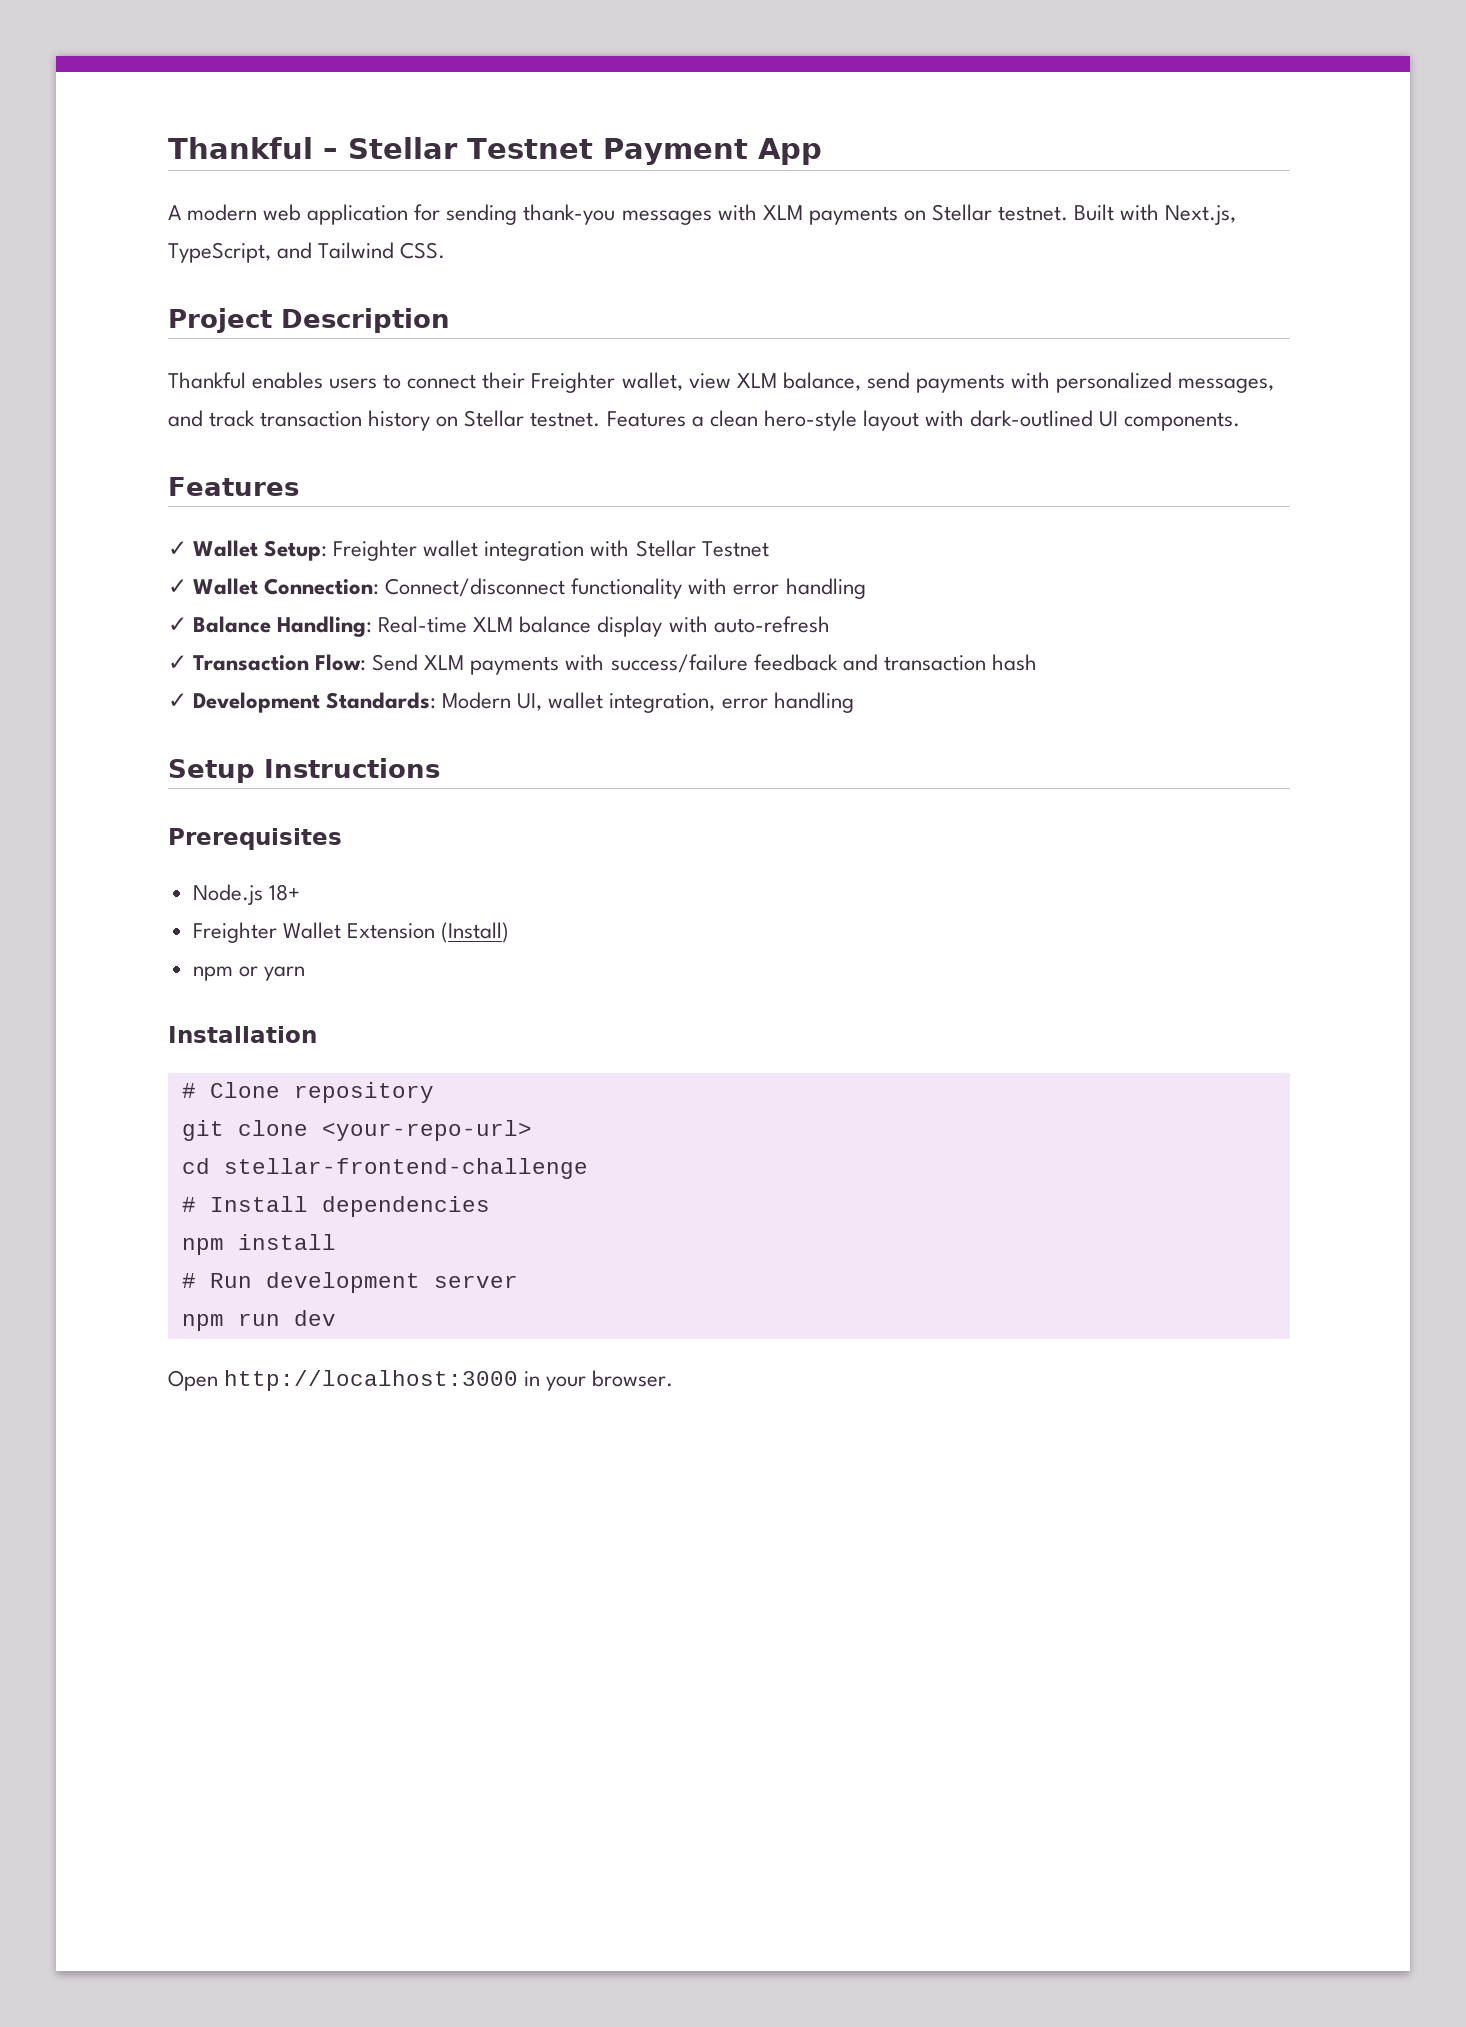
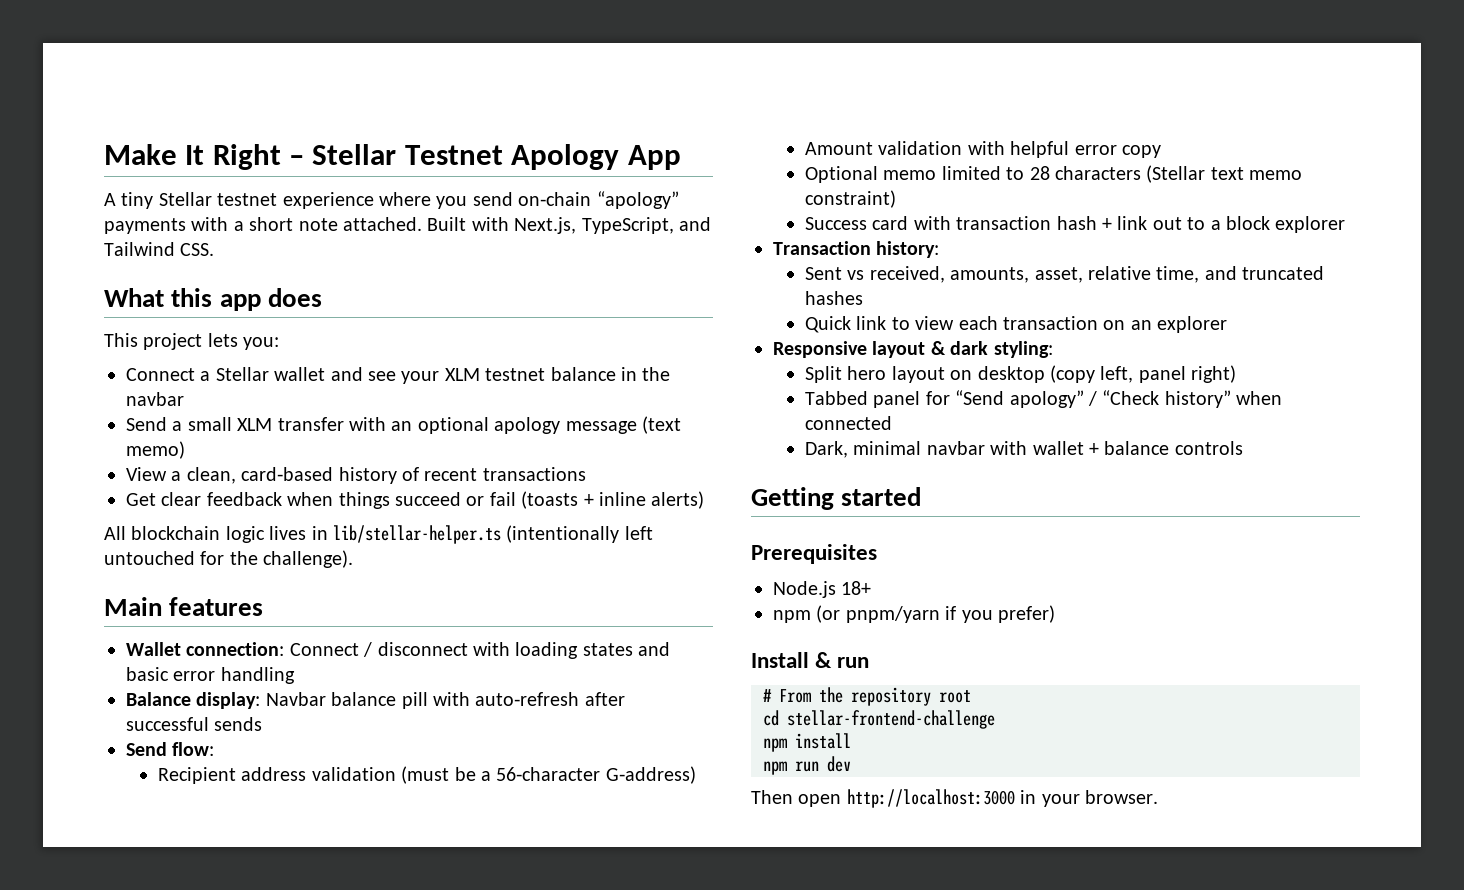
[168,137,313,159] Thankful -> [104,144,281,170] Make It Right
[602,138,748,165] Payment -> [511,144,620,170] Apology
[187,204,1068,225] modern web application for sending thank-you messages with XLM payments on Stellar testnet. -> [121,191,679,209] [104,217,422,234] tiny Stellar testnet experience where you send on‑chain “apology” payments with a short note attached.
[168,308,450,333] [168,372,1275,393] [168,410,1241,431] [168,477,299,496] [168,540,769,561] [168,578,866,599] [168,616,830,637] [168,654,1037,675] [168,692,854,713] [168,758,440,783] [168,828,342,850] [192,884,300,905] [192,922,509,943] [192,966,305,981] [168,1026,317,1043] [181,1082,280,1098] Project Description // Thankful enables users to connect their Freighter wallet, view XLM balance, send payments with personalized messages, and track transaction history on Stellar testnet. Features a clean hero-style layout with dark-outlined UI components. // Features // ✓ Wallet Setup: Freighter wallet integration with Stellar Testnet // ✓ Wallet Connection: Connect/disconnect functionality with error handling // ✓ Balance Handling: Real-time XLM balance display with auto-refresh // ✓ Transaction Flow: Send XLM payments with success/failure feedback and transaction hash // ✓ Development Standards: Modern UI, wallet integration, error handling // Setup Instructions // Prerequisites // Node.js 18+ // Freighter Wallet Extension (Install) // npm or yarn // Installation // # Clone -> [104,288,322,311] [104,333,280,350] [126,367,671,384] [126,392,184,406] [126,416,681,434] [126,441,185,459] [126,467,586,484] [126,491,705,509] [104,525,653,544] [104,550,354,568] [104,597,264,616] [126,642,671,659] [126,667,295,684] [126,692,625,709] [126,717,263,731] [126,742,215,756] [157,766,696,784] [804,141,1161,158] [804,165,1303,183] [804,190,896,208] [804,216,1346,233] [773,241,940,258] [804,266,1325,283] [804,291,863,305] [804,316,1228,333] [773,341,1053,358] [804,365,1237,383] [804,390,1283,408] [804,416,892,430] [804,441,1243,458] [751,487,922,510] [751,544,877,564] [773,581,872,598] [773,605,1055,623] [751,652,870,668] [763,687,843,703] What this app does // This project lets you: // Connect a Stellar wallet and see your XLM testnet balance in the navbar // Send a small XLM transfer with an optional apology message (text memo) // View a clean, card‑based history of recent transactions // Get clear feedback when things succeed or fail (toasts + inline alerts) // All blockchain logic lives in lib/stellar-helper.ts (intentionally left untouched for the challenge). // Main features // Wallet connection: Connect / disconnect with loading states and basic error handling // Balance display: Navbar balance pill with auto‑refresh after successful sends // Send flow: // Recipient address validation (must be a 56‑character G‑address) // Amount validation with helpful error copy // Optional memo limited to 28 characters (Stellar text memo constraint) // Success card with transaction hash + link out to a block explorer // Transaction history: // Sent vs received, amounts, asset, relative time, and truncated hashes // Quick link to view each transaction on an explorer // Responsive layout & dark styling: // Split hero layout on desktop (copy left, panel right) // Tabbed panel for “Send apology” / “Check history” when connected // Dark, minimal navbar with wallet + balance controls // Getting started // Prerequisites // Node.js 18+ // npm (or pnpm/yarn if you prefer) // Install & run // # From the
[181,1120,532,1141] // git clone <your-repo-url> -> [939,690,971,703] root
[181,1196,490,1217] // # Install dependencies -> (995, 719) none
[181,1272,518,1293] // # Run development server -> (851, 741) none
[168,1370,218,1391] Open -> [751,790,842,807] Then open

